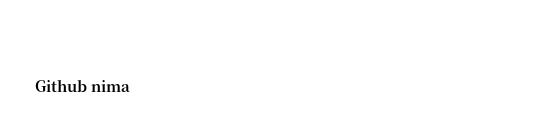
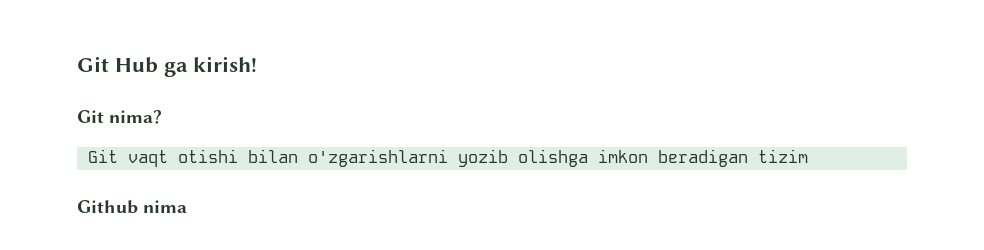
(35, 85) none -> [77,56,257,77] [77,110,163,124] [87,149,808,167] Git Hub ga kirish! // Git nima? // Git vaqt otishi bilan o'zgarishlarni yozib olishga imkon beradigan tizim //

